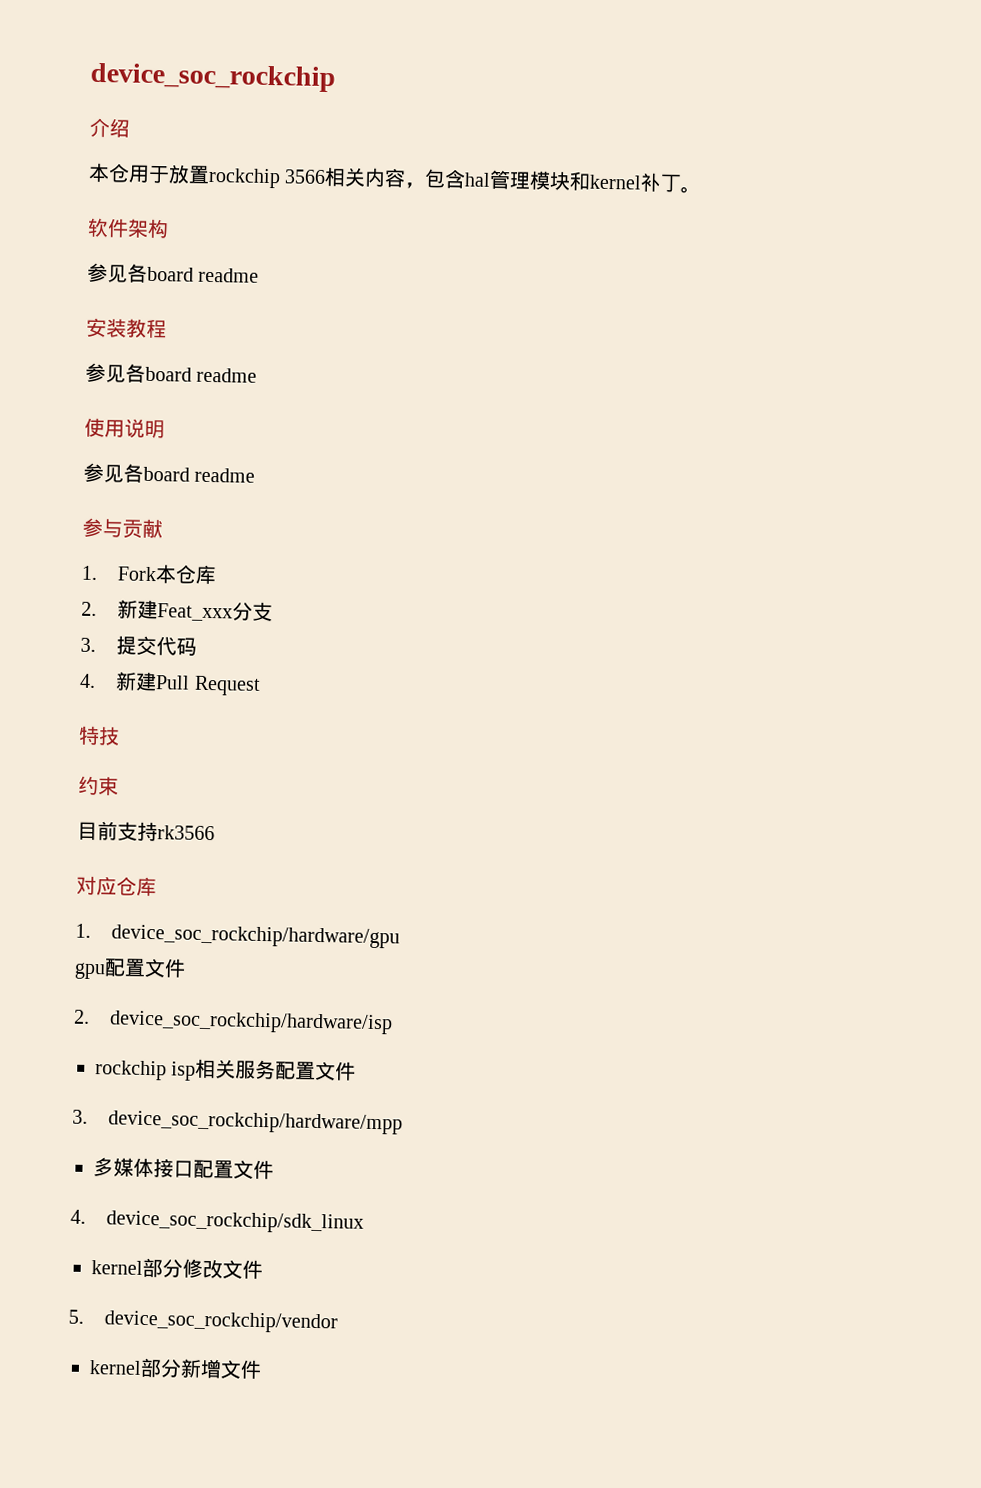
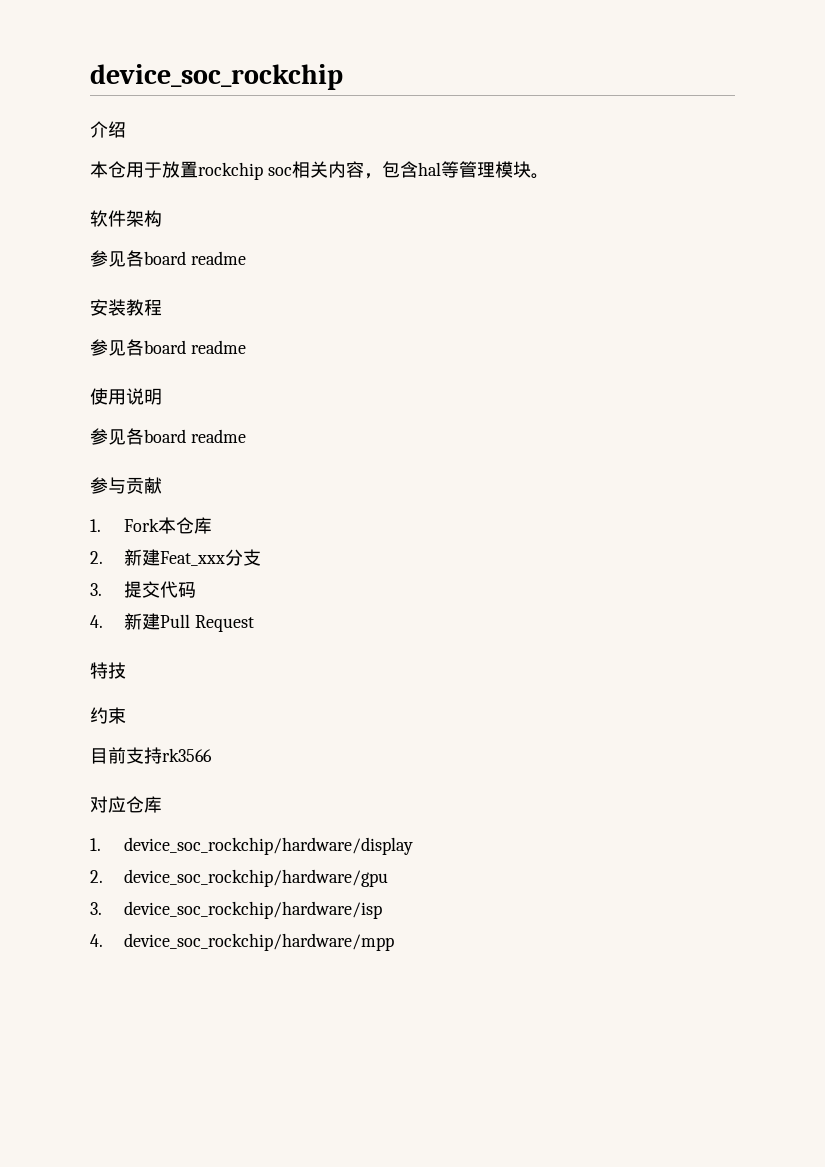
[284,169,327,185] 3566 -> [267,167,292,176] soc
(492, 179) none -> [440,161,459,178] 等
[569,171,683,193] 和kernel补丁 -> (531, 169) none
(91, 930) none -> [123,837,413,855] [90,870,103,883] device_soc_rockchip/hardware/display // 2.
[74,957,186,980] [74,1009,394,1035] [95,1058,357,1081] [72,1109,404,1135] [93,1157,274,1180] [70,1209,365,1234] [91,1257,263,1280] [68,1309,339,1334] [89,1357,262,1380] gpu配置文件 // 2. device_soc_rockchip/hardware/isp // rockchip isp相关服务配置文件 // 3. device_soc_rockchip/hardware/mpp // 多媒体接口配置文件 // 4. device_soc_rockchip/sdk_linux // kernel部分修改文件 // 5. device_soc_rockchip/vendor // kernel部分新增文件 -> [90,901,382,919] [90,933,394,951] 3. device_soc_rockchip/hardware/isp // 4. device_soc_rockchip/hardware/mpp

